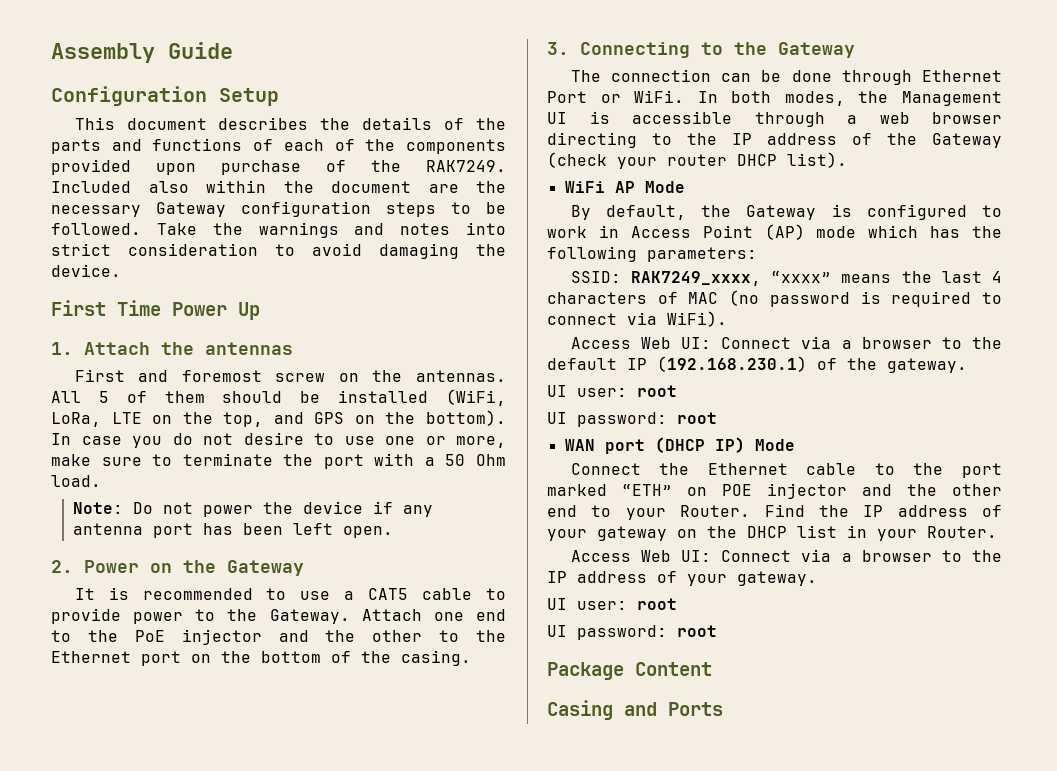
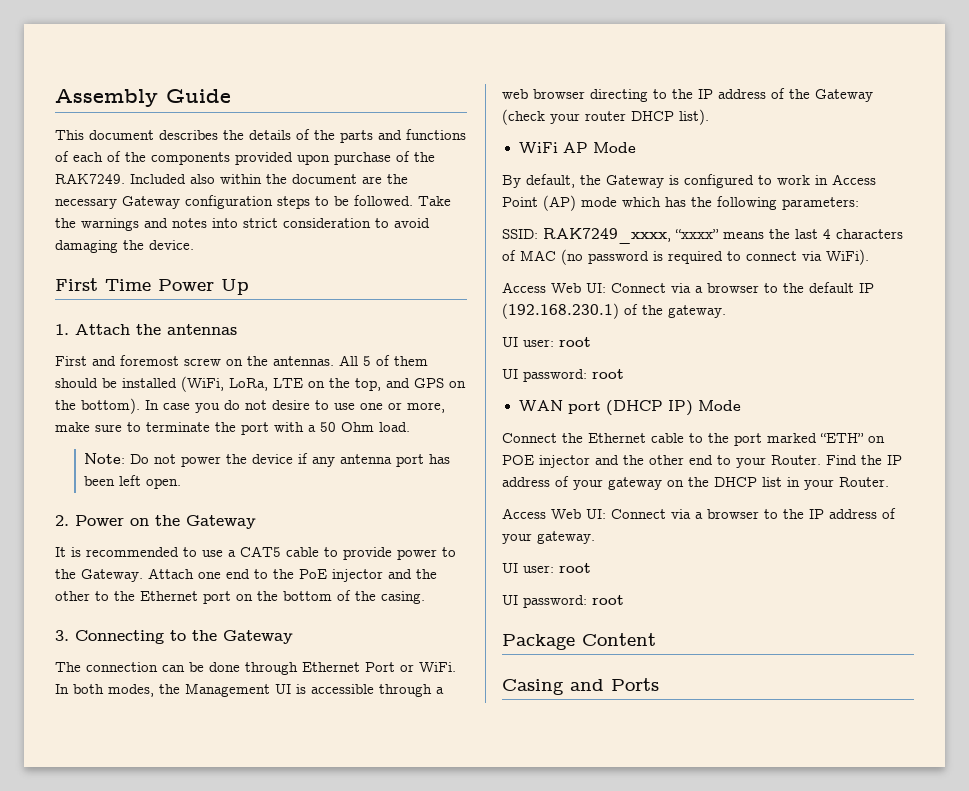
[51,86,279,106] // Configuration Setup -> (231, 96) none

